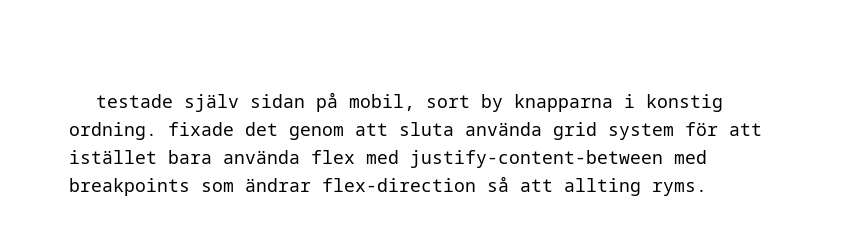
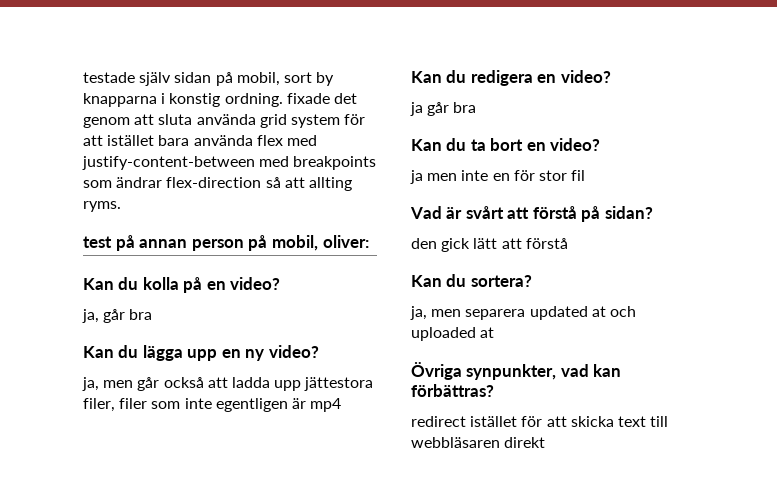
(707, 189) none -> [83,235,369,251] [83,277,281,293] [82,309,153,323] [83,345,319,361] [82,377,374,391] [83,398,342,412] [411,70,611,86] [410,102,477,116] [411,138,601,151] [410,170,586,184] [410,206,653,222] [411,238,568,252] [411,274,532,287] [410,306,636,320] [411,327,495,341] [411,362,622,380] [411,384,494,397] [411,416,669,427] [411,437,546,448] // test på annan person på mobil, oliver: // Kan du kolla på en video? // ja, går bra // Kan du lägga upp en ny video? // ja, men går också att ladda upp jättestora filer, filer som inte egentligen är mp4 // Kan du redigera en video? // ja går bra // Kan du ta bort en video? // ja men inte en för stor fil // Vad är svårt att förstå på sidan? // den gick lätt att förstå // Kan du sortera? // ja, men separera updated at och uploaded at // Övriga synpunkter, vad kan förbättras? // redirect istället för att skicka text till webbläsaren direkt

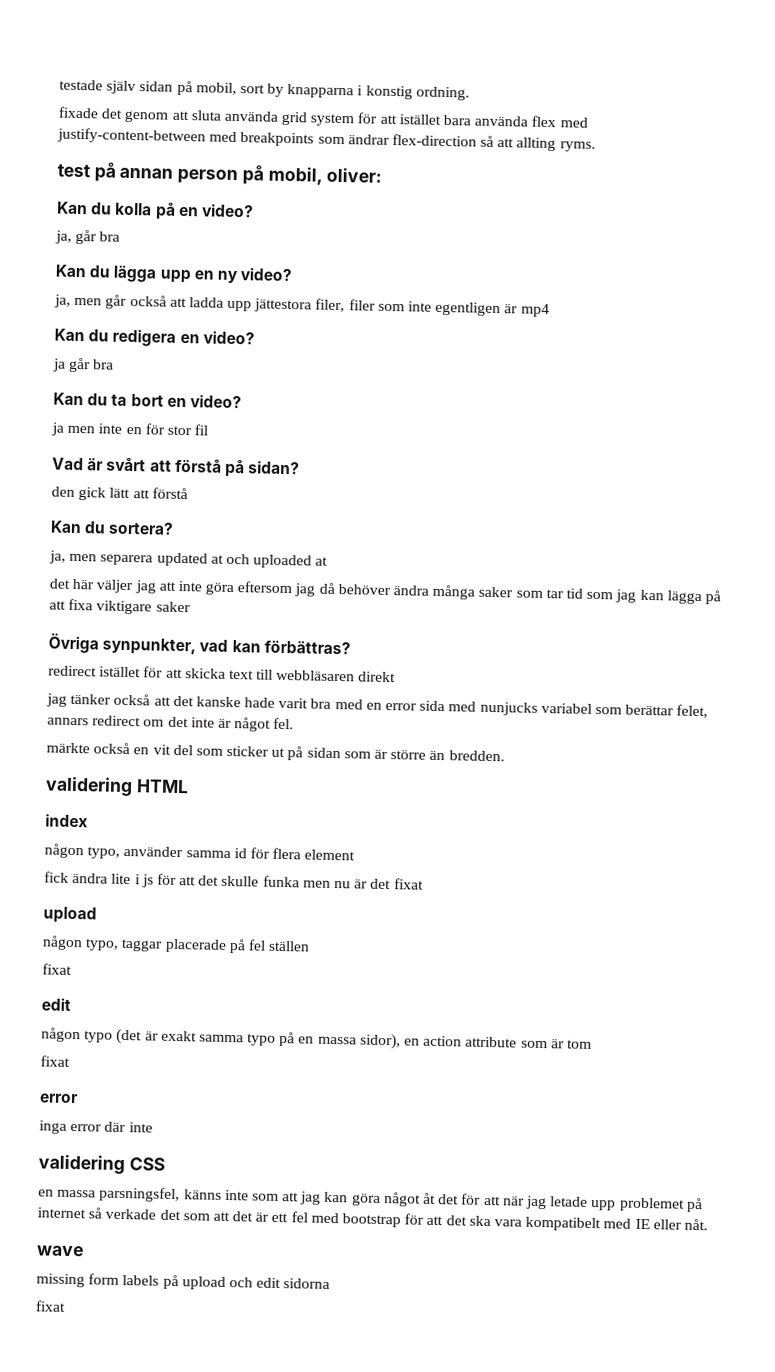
(283, 100) none -> (470, 93) //
(495, 332) none -> [49,578,721,605] [49,598,191,615] // det här väljer jag att inte göra eftersom jag då behöver ändra många saker som tar tid som jag kan lägga på att fixa viktigare saker
(546, 442) none -> [46,693,709,719] [47,715,295,732] [46,742,505,762] [45,776,189,797] [45,813,88,828] [44,843,356,861] [44,871,424,890] [43,906,97,924] [42,935,311,954] [42,963,72,975] [41,997,71,1011] [41,1027,592,1050] [40,1055,70,1067] [39,1093,79,1104] [39,1120,153,1134] [38,1154,165,1175] [38,1186,703,1213] [37,1207,708,1232] [37,1245,84,1257] [36,1273,331,1290] [35,1300,66,1312] // jag tänker också att det kanske hade varit bra med en error sida med nunjucks variabel som berättar felet, annars redirect om det inte är något fel. // märkte också en vit del som sticker ut på sidan som är större än bredden. // validering HTML // index // någon typo, använder samma id för flera element // fick ändra lite i js för att det skulle funka men nu är det fixat // upload // någon typo, taggar placerade på fel ställen // fixat // edit // någon typo (det är exakt samma typo på en massa sidor), en action attribute som är tom // fixat // error // inga error där inte // validering CSS // en massa parsningsfel, känns inte som att jag kan göra något åt det för att när jag letade upp problemet på internet så verkade det som att det är ett fel med bootstrap för att det ska vara kompatibelt med IE eller nåt. // wave // missing form labels på upload och edit sidorna // fixat

